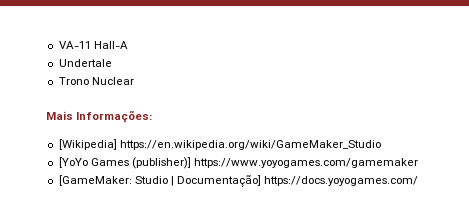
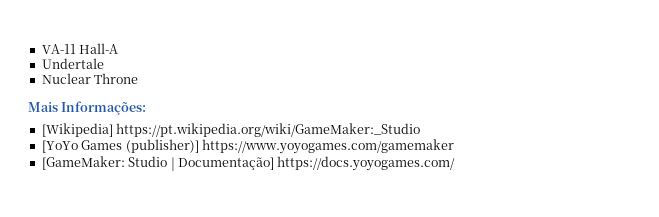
[58,77,89,85] Trono -> (104, 63) none
(134, 81) none -> [94,73,139,84] Throne
[119,140,381,150] https://en.wikipedia.org/wiki/GameMaker_Studio -> [116,123,421,137] https://pt.wikipedia.org/wiki/GameMaker:_Studio

